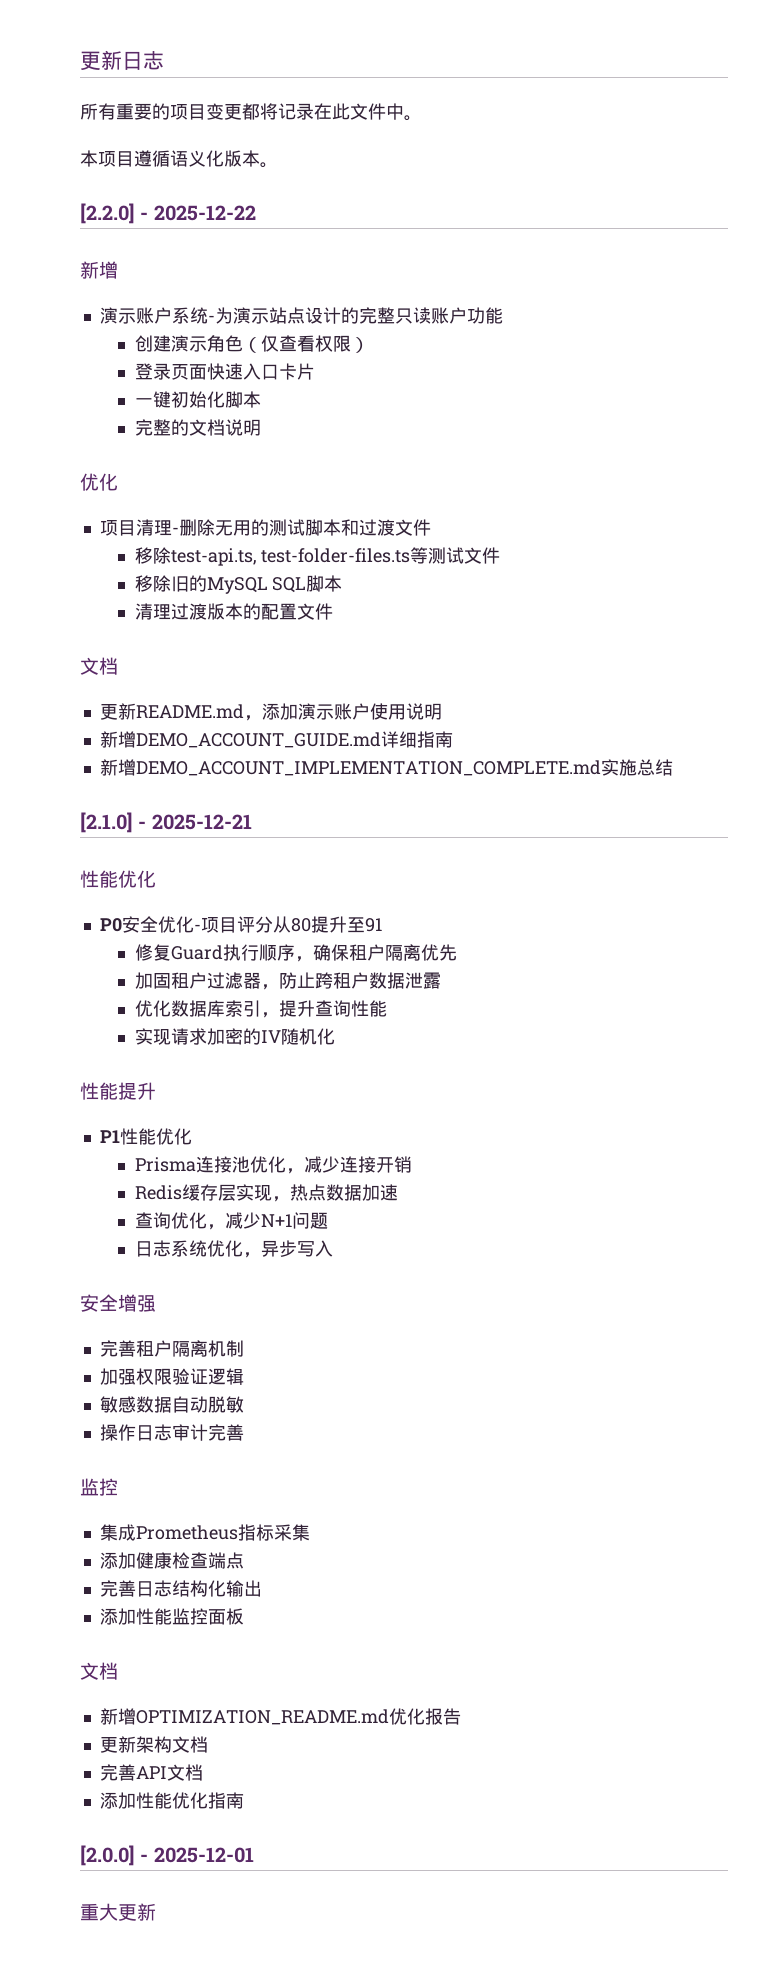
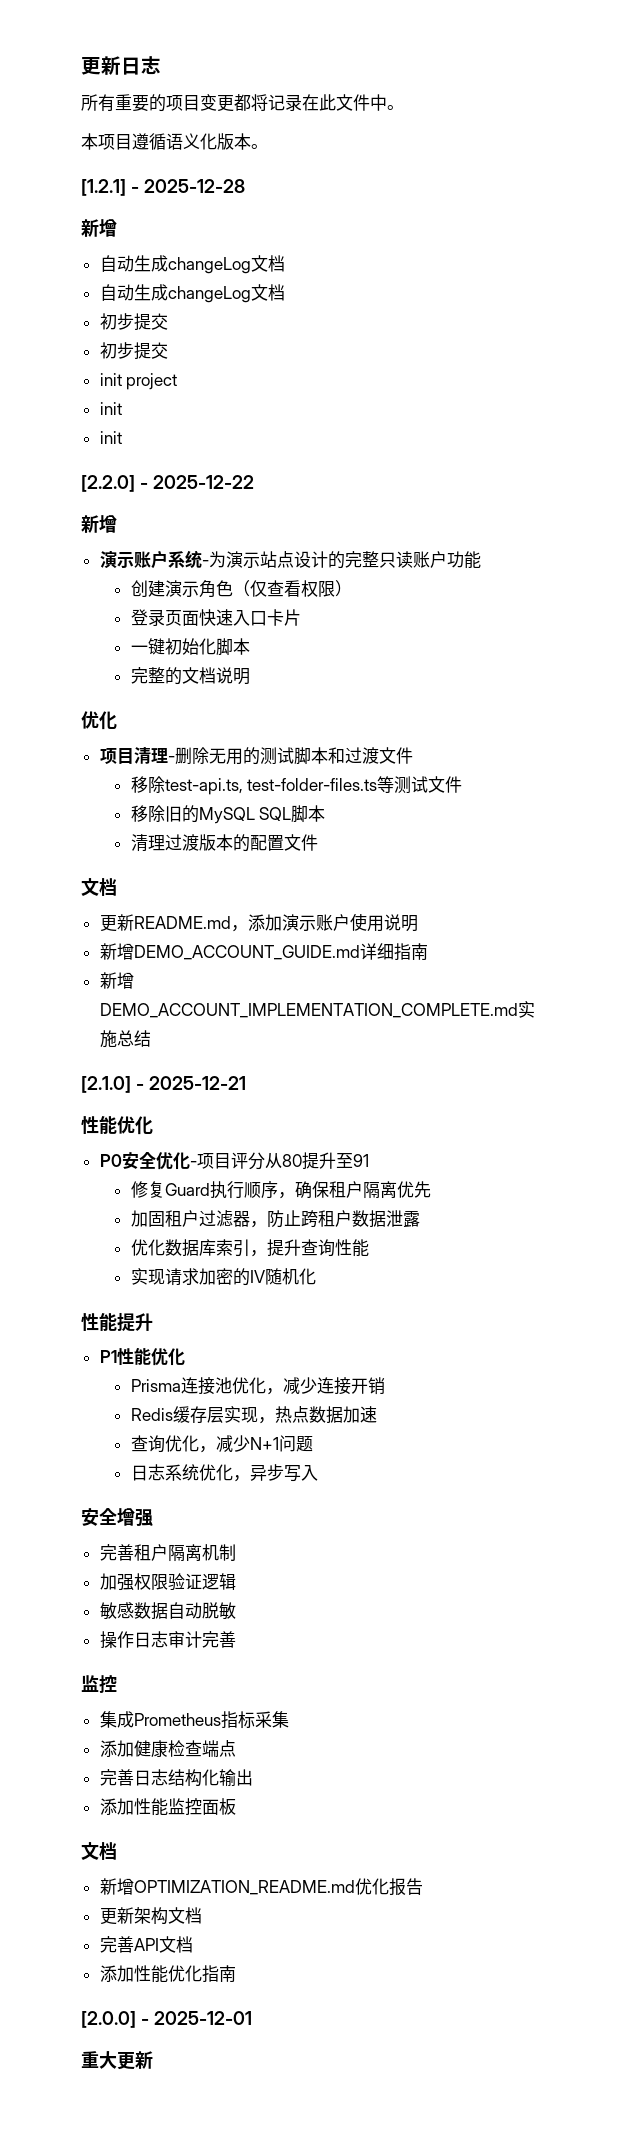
(278, 165) none -> [81,179,245,196] [81,219,117,237] [99,255,285,274] [99,284,285,303] [99,313,168,331] [99,342,168,360] [99,373,178,390] [99,402,122,415] [99,431,122,444] // [1.2.1] - 2025-12-28 // 新增 // 自动生成changeLog文档 // 自动生成changeLog文档 // 初步提交 // 初步提交 // init project // init // init

